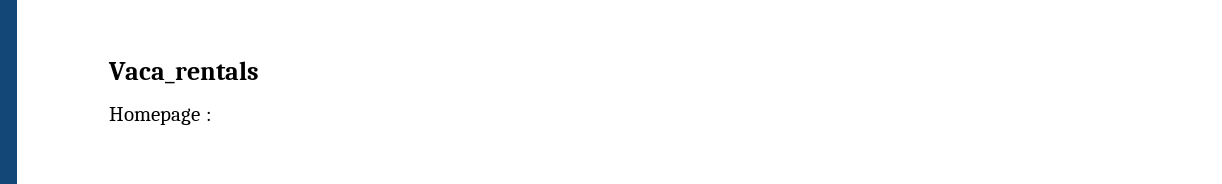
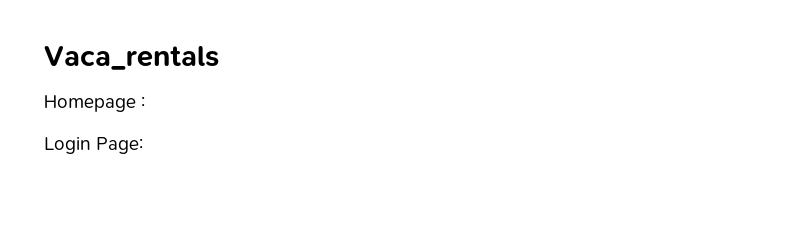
(212, 116) none -> [44,137,144,154] // Login Page:

